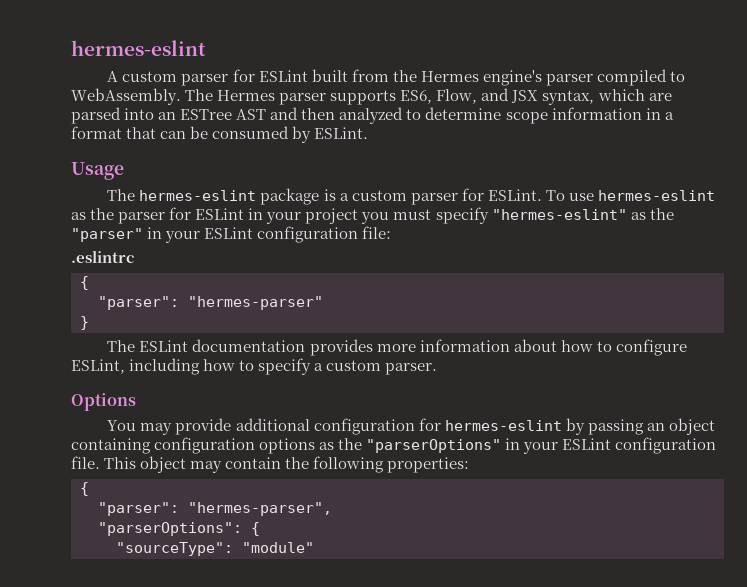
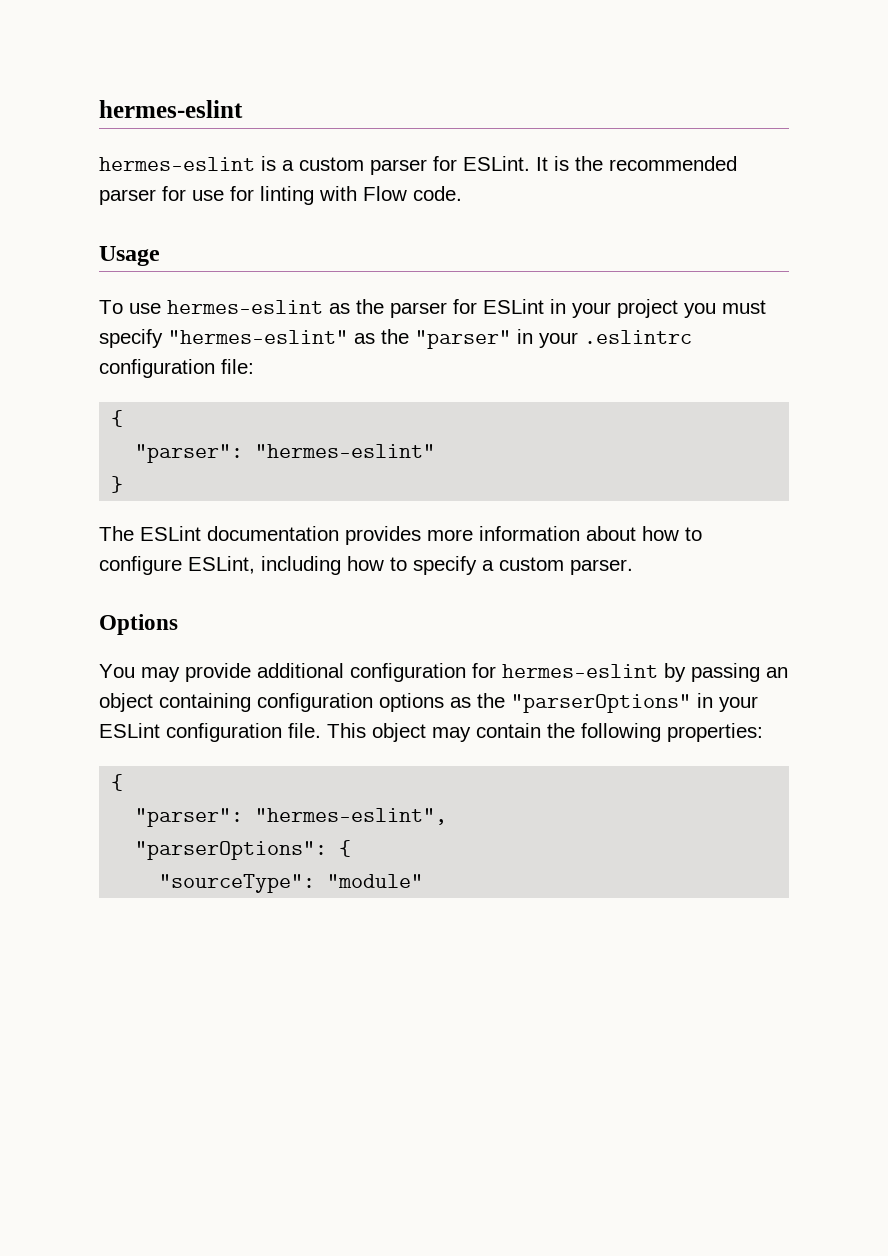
[107,69,685,86] [71,88,672,105] [71,107,674,124] [71,126,369,143] [71,162,124,180] [107,188,320,205] A custom parser for ESLint built from the Hermes engine's parser compiled to WebAssembly. The Hermes parser supports ES6, Flow, and JSX syntax, which are parsed into an ESTree AST and then analyzed to determine scope information in a format that can be consumed by ESLint. // Usage // The hermes-eslint package -> [99,157,255,171] hermes-eslint
(542, 195) none -> [536,156,737,171] [99,186,462,205] [99,246,160,266] It is the recommended parser for use for linting with Flow code. // Usage //
[204,227,254,239] ESLint -> [584,330,692,344] .eslintrc
[71,250,134,263] [80,276,89,290] [98,296,323,310] // .eslintrc // { // "parser": "hermes-parser" -> [111,410,124,427] [135,444,436,463] // { // "parser": "hermes-eslint"
[188,502,332,516] "hermes-parser", -> [255,808,448,825] "hermes-eslint",

